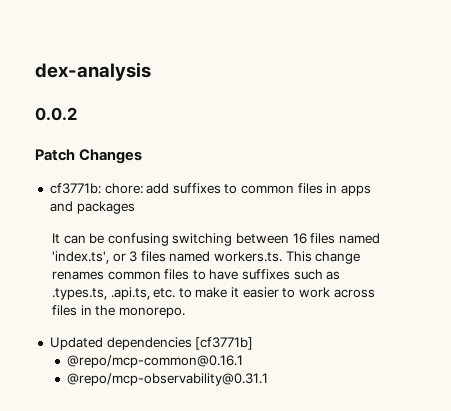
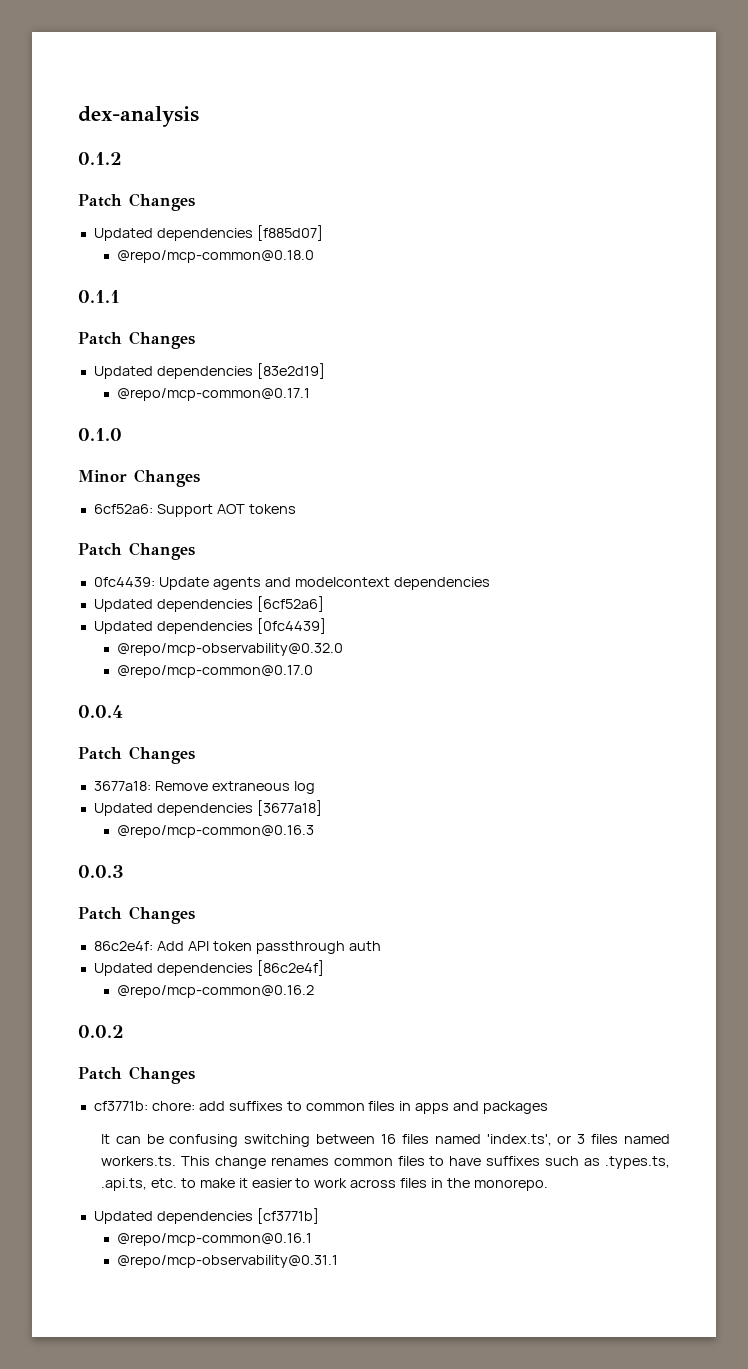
(151, 71) none -> [78,152,122,165] [78,193,195,211] [93,225,323,241] [116,250,314,263] [78,290,120,303] [78,331,195,349] [93,363,325,379] [116,388,310,401] [78,428,122,441] [78,469,200,487] [93,504,296,517] [78,542,195,560] [93,577,490,590] [93,596,324,612] [93,618,326,634] [116,643,343,656] [116,665,313,678] [78,705,123,718] [78,746,195,764] [93,781,315,794] [93,800,322,816] [116,825,314,838] [78,865,124,878] [78,906,195,924] [93,941,381,954] [93,960,324,976] [116,985,314,998] // 0.1.2 // Patch Changes // Updated dependencies [f885d07] // @repo/mcp-common@0.18.0 // 0.1.1 // Patch Changes // Updated dependencies [83e2d19] // @repo/mcp-common@0.17.1 // 0.1.0 // Minor Changes // 6cf52a6: Support AOT tokens // Patch Changes // 0fc4439: Update agents and modelcontext dependencies // Updated dependencies [6cf52a6] // Updated dependencies [0fc4439] // @repo/mcp-observability@0.32.0 // @repo/mcp-common@0.17.0 // 0.0.4 // Patch Changes // 3677a18: Remove extraneous log // Updated dependencies [3677a18] // @repo/mcp-common@0.16.3 // 0.0.3 // Patch Changes // 86c2e4f: Add API token passthrough auth // Updated dependencies [86c2e4f] // @repo/mcp-common@0.16.2

